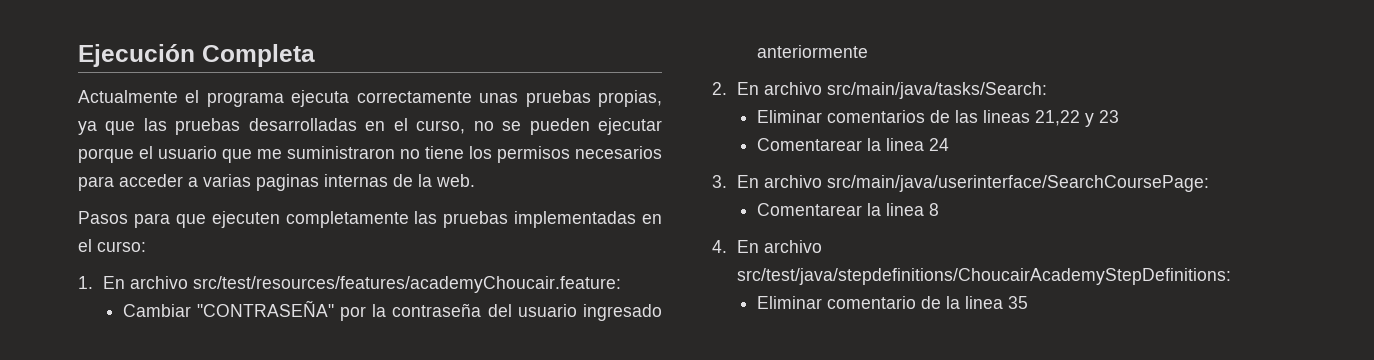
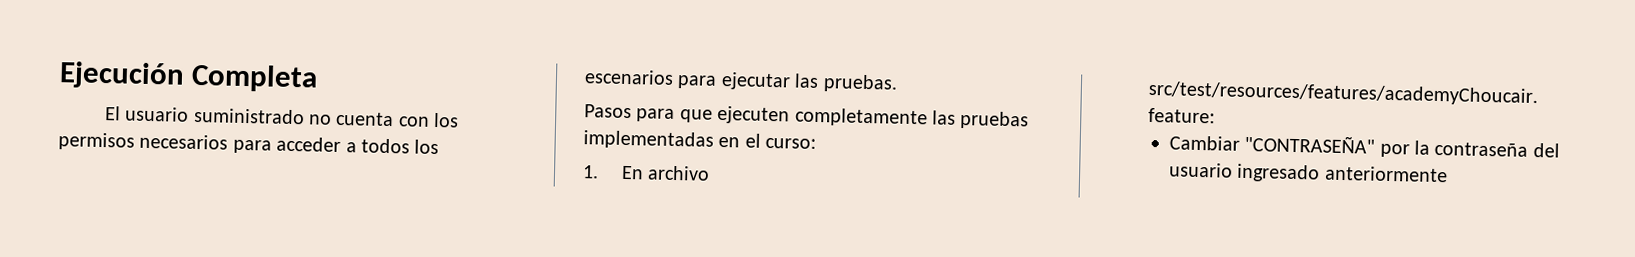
[78,90,663,107] [78,118,662,135] [78,146,464,163] Actualmente el programa ejecuta correctamente unas pruebas propias, ya que las pruebas desarrolladas en el curso, no se pueden ejecutar porque el usuario que me suministraron no tiene -> [104,106,430,127] El usuario suministrado no cuenta con
[203,174,475,191] varias paginas internas de la web. -> [361,138,440,155] [584,69,898,93] todos los escenarios para ejecutar las pruebas.
[712,82,1048,99] [756,110,1119,127] [756,138,949,151] [712,175,1210,192] [756,203,939,216] [712,240,823,253] [737,268,1232,285] [756,296,1028,309] // 2. En archivo src/main/java/tasks/Search: // Eliminar comentarios de las lineas 21,22 y 23 // Comentarear la linea 24 // 3. En archivo src/main/java/userinterface/SearchCoursePage: // Comentarear la linea 8 // 4. En archivo src/test/java/stepdefinitions/ChoucairAcademyStepDefinitions: // Eliminar comentario de la linea 35 -> (1448, 174) none

